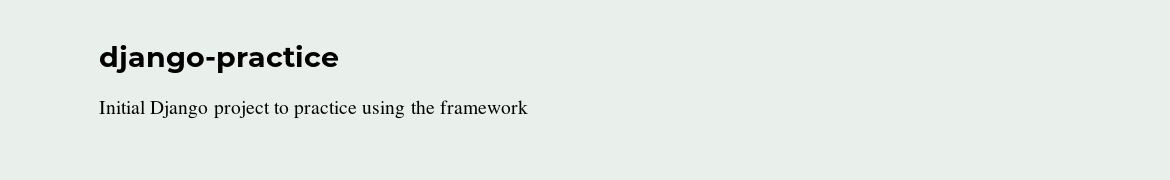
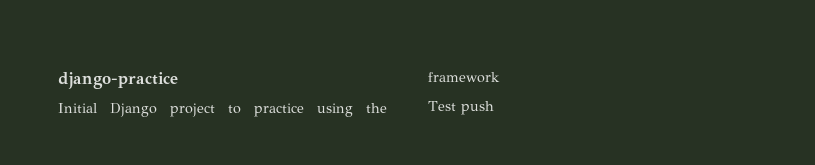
(528, 107) none -> [428,101,494,115] // Test push

